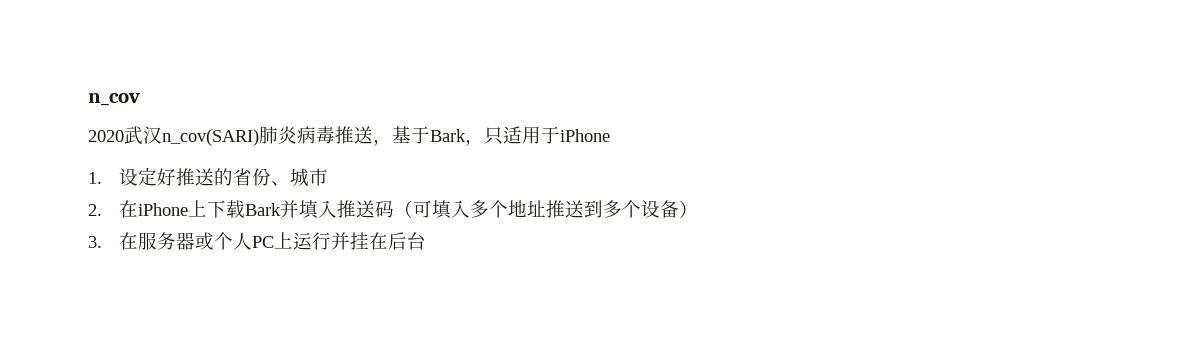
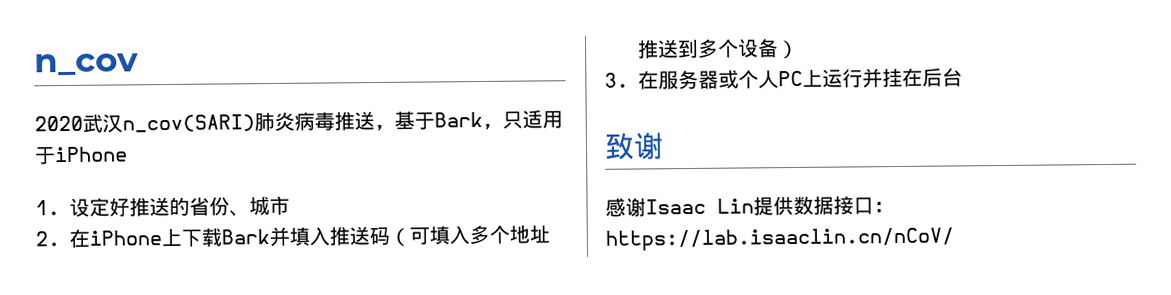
(427, 241) none -> [604,132,664,160] [605,195,894,217] [605,227,954,252] // 致谢 // 感谢Isaac Lin提供数据接口：https://lab.isaaclin.cn/nCoV/

